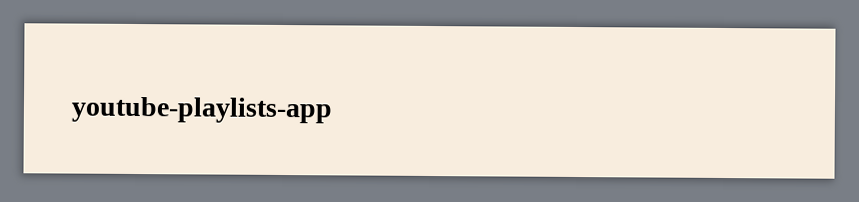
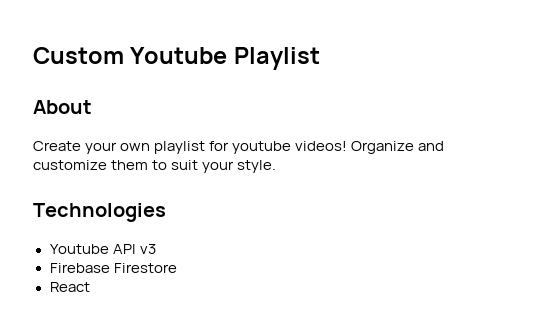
[71,96,333,124] youtube-playlists-app -> [33,47,320,70] [33,100,92,114] [33,141,445,154] [33,160,277,173] [33,203,166,222] [49,244,156,254] [49,263,177,273] [49,282,90,292] Custom Youtube Playlist // About // Create your own playlist for youtube videos! Organize and customize them to suit your style. // Technologies // Youtube API v3 // Firebase Firestore // React

